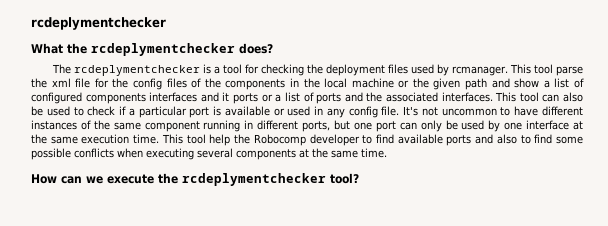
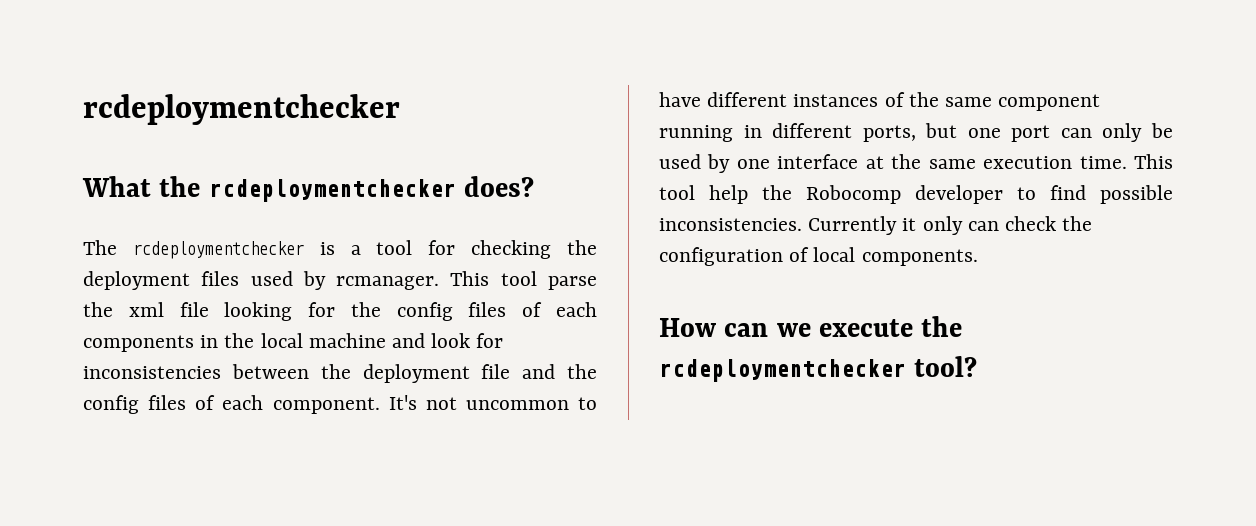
[31,17,166,30] rcdeplymentchecker -> [83,94,400,125] rcdeploymentchecker
[91,43,235,56] rcdeplymentchecker -> [208,179,456,202] rcdeploymentchecker
[73,65,200,76] rcdeplymentchecker -> [132,241,304,259] rcdeploymentchecker
(91, 83) none -> [224,302,293,321] looking
[204,78,221,88] the -> [556,302,597,317] each
[398,78,584,90] [31,92,583,104] [31,106,400,118] or the given path and show a list of configured components interfaces and it ports or a list of ports and the associated interfaces. This tool can also be used to check if a particular port is available or used in any config file. -> [392,333,504,348] [83,364,597,383] [83,395,380,414] and look for inconsistencies between the deployment file and the config files of each component.
[397,134,583,146] [31,148,387,160] available ports and also to find some possible conflicts when executing several components at the same time. -> [1100,185,1173,204] [659,216,1093,235] [659,247,978,266] possible inconsistencies. Currently it only can check the configuration of local components.
[182,173,326,186] rcdeplymentchecker -> [659,359,906,382] rcdeploymentchecker

